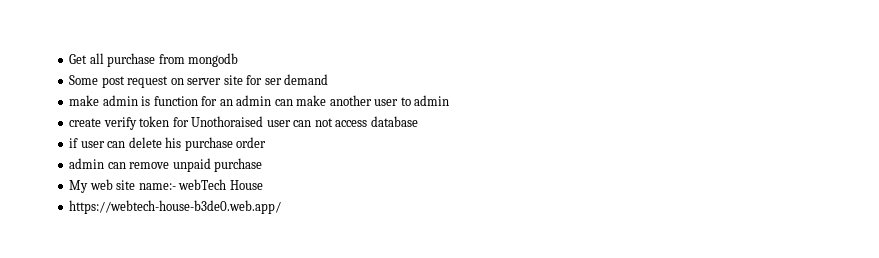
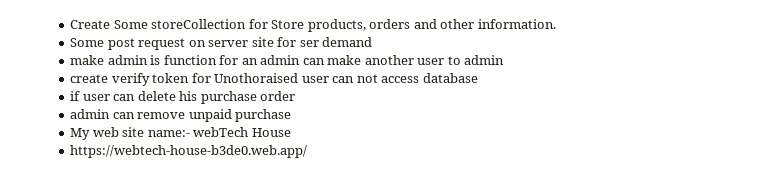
[69,53,239,67] Get all purchase from mongodb -> [70,19,556,32] Create Some storeCollection for Store products, orders and other information.

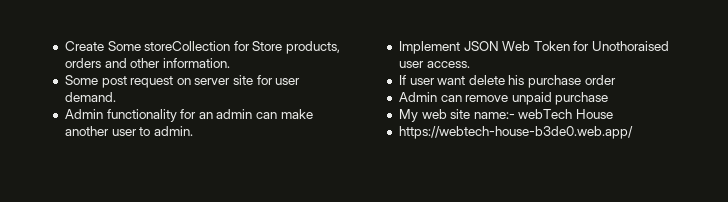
[299,37,373,47] [70,55,217,65] ser demand // make admin is function -> [275,78,301,85] [64,92,116,102] [64,109,177,122] user demand. // Admin functionality
[464,55,505,65] [70,73,478,86] [70,91,136,101] admin // create verify token for Unothoraised user can not access database // if user can -> [153,126,193,136] [398,41,670,54] [398,61,470,68] [398,75,466,85] admin. // Implement JSON Web Token for Unothoraised user access. // If user want
[70,109,111,119] admin -> [398,92,437,102] Admin

